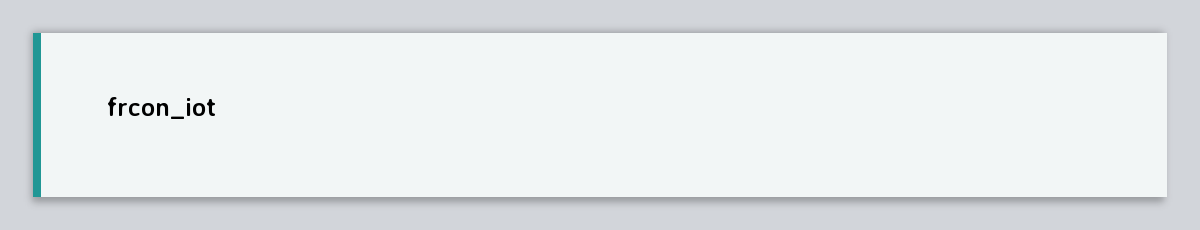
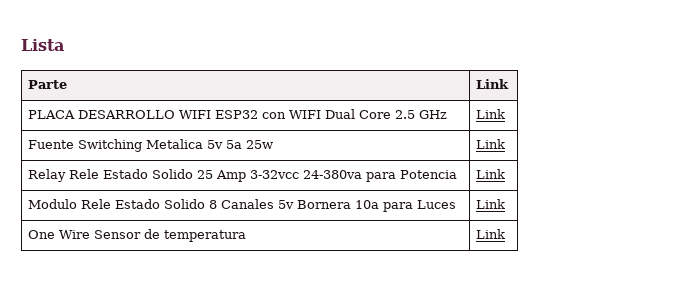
[107,97,216,119] frcon_iot -> [21,39,64,51] [28,80,68,89] [476,79,510,89] [28,109,448,119] [476,109,506,119] [28,139,274,152] [476,139,506,149] [28,169,458,182] [476,169,506,179] [28,199,457,212] [476,199,506,209] [28,229,247,242] [476,229,506,239] Lista // Parte | Link // PLACA DESARROLLO WIFI ESP32 con WIFI Dual Core 2.5 GHz | Link // Fuente Switching Metalica 5v 5a 25w | Link // Relay Rele Estado Solido 25 Amp 3-32vcc 24-380va para Potencia | Link // Modulo Rele Estado Solido 8 Canales 5v Bornera 10a para Luces | Link // One Wire Sensor de temperatura | Link

